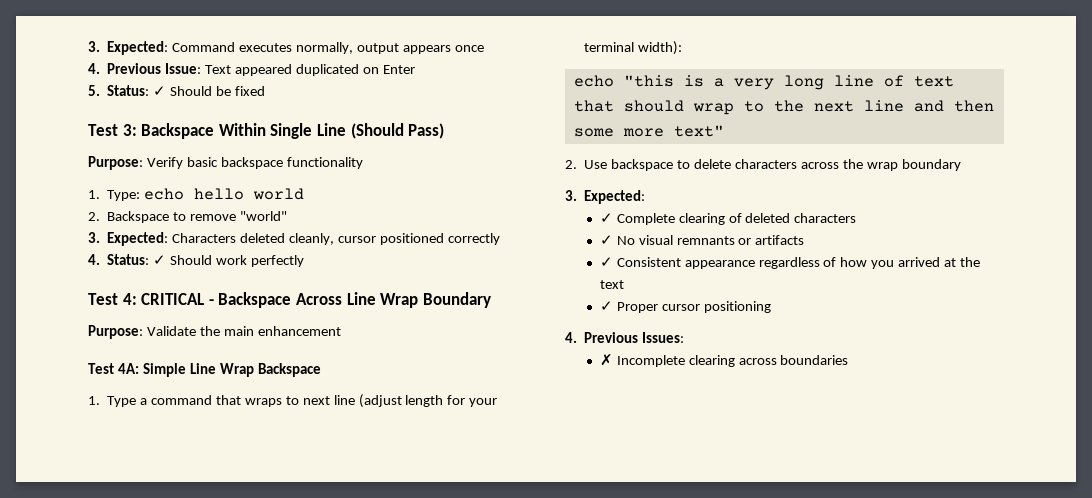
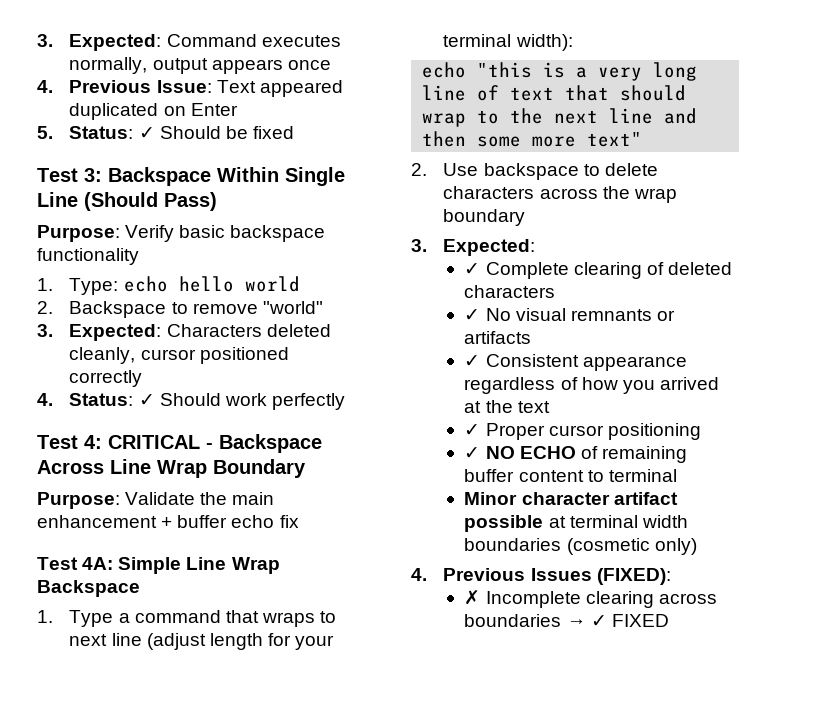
(341, 331) none -> [161,515,299,528] + buffer echo fix
[565,332,685,343] // 4. Previous Issues: -> [464,446,687,463] [464,469,677,482] [464,492,678,505] [464,515,688,532] [464,538,697,555] [411,568,671,585] // ✓ NO ECHO of remaining buffer content to terminal // Minor character artifact possible at terminal width boundaries (cosmetic only) // 4. Previous Issues (FIXED):
(849, 360) none -> [566,614,669,627] → ✓ FIXED

